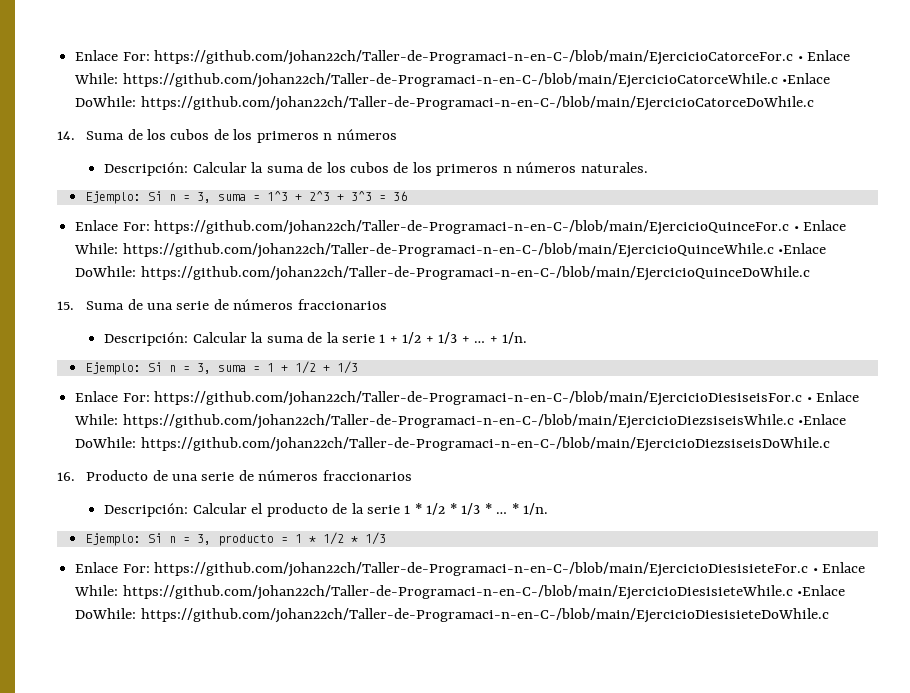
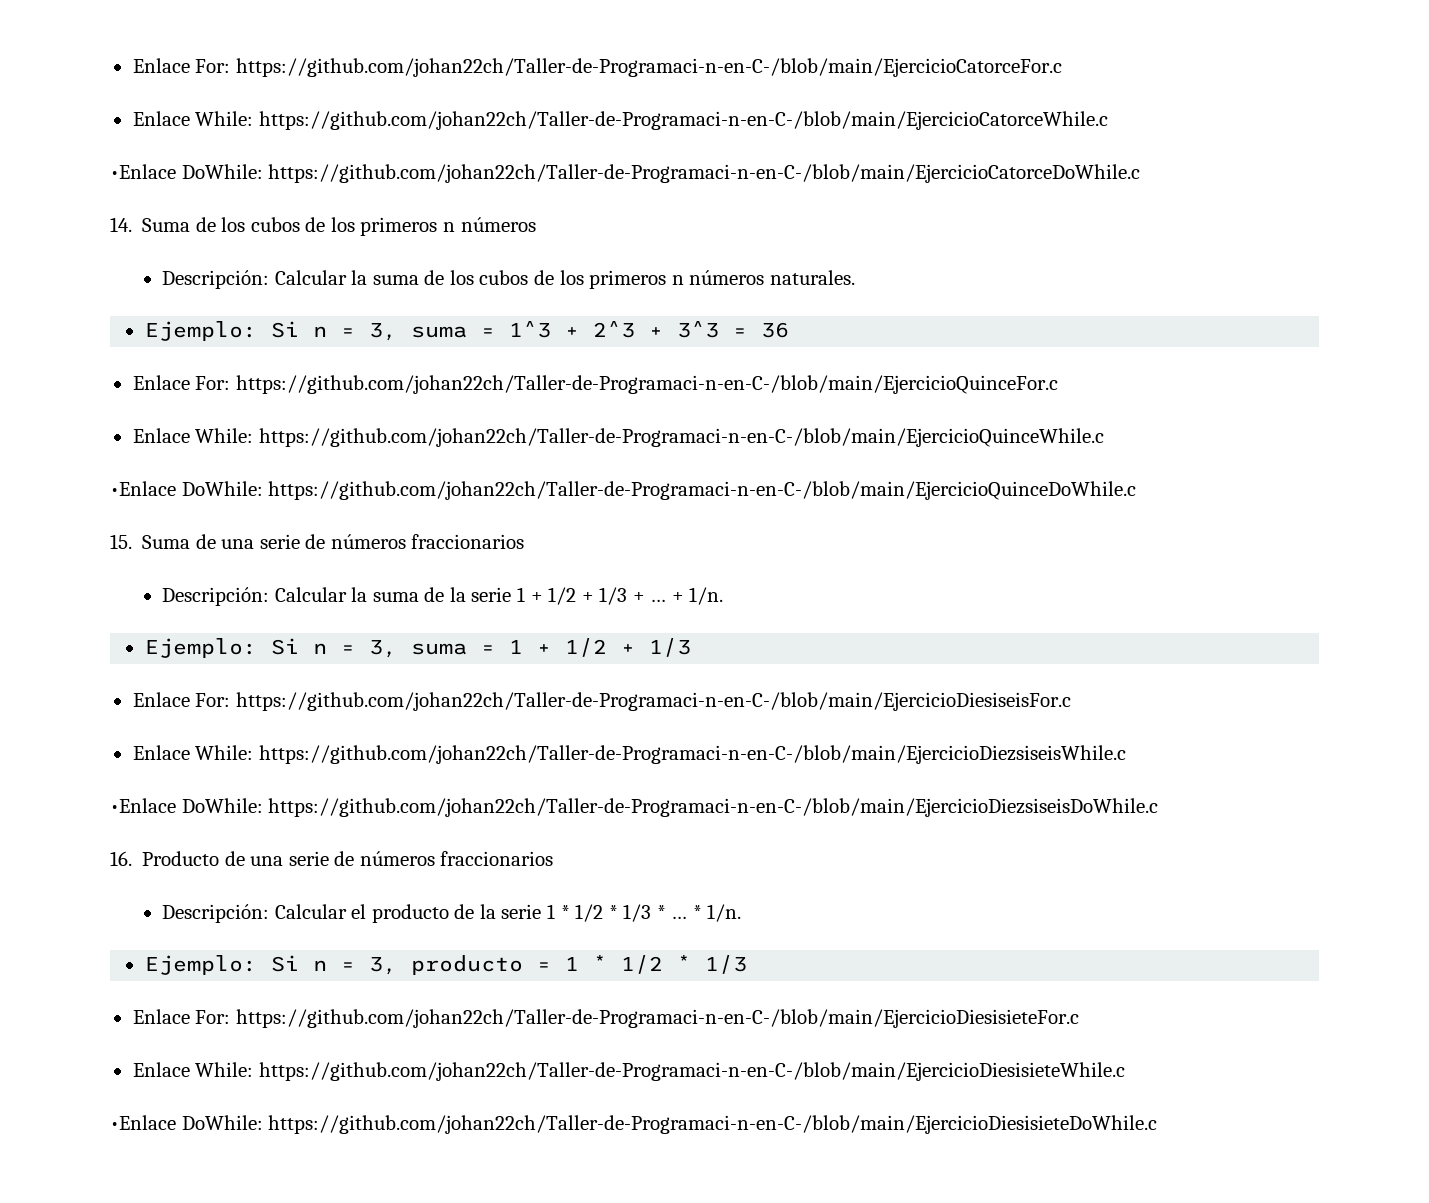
[797,56,803,61] • -> (1062, 67) //
(778, 80) none -> (1108, 120) //
[793,226,799,231] • -> (1058, 384) //
(774, 250) none -> (1104, 437) //
[806,397,812,402] • -> (1071, 701) //
(794, 421) none -> (1126, 754) //
[812,568,818,573] • -> (1079, 1018) //
(793, 592) none -> (1125, 1071) //

